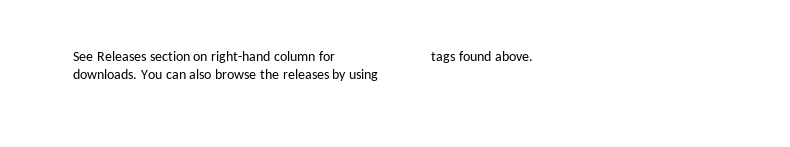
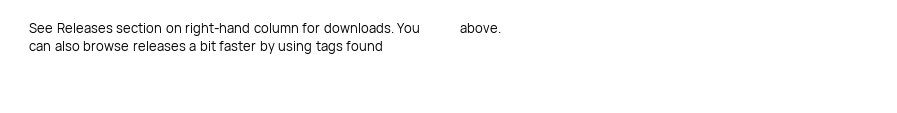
[259,69,329,79] the releases -> [132,41,257,51] releases a bit faster

